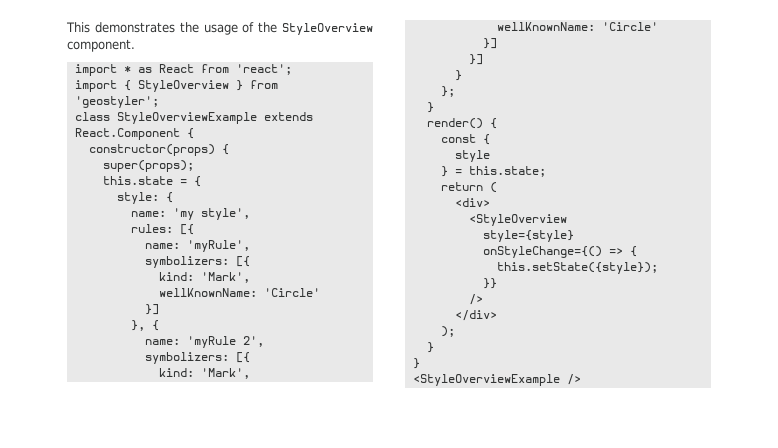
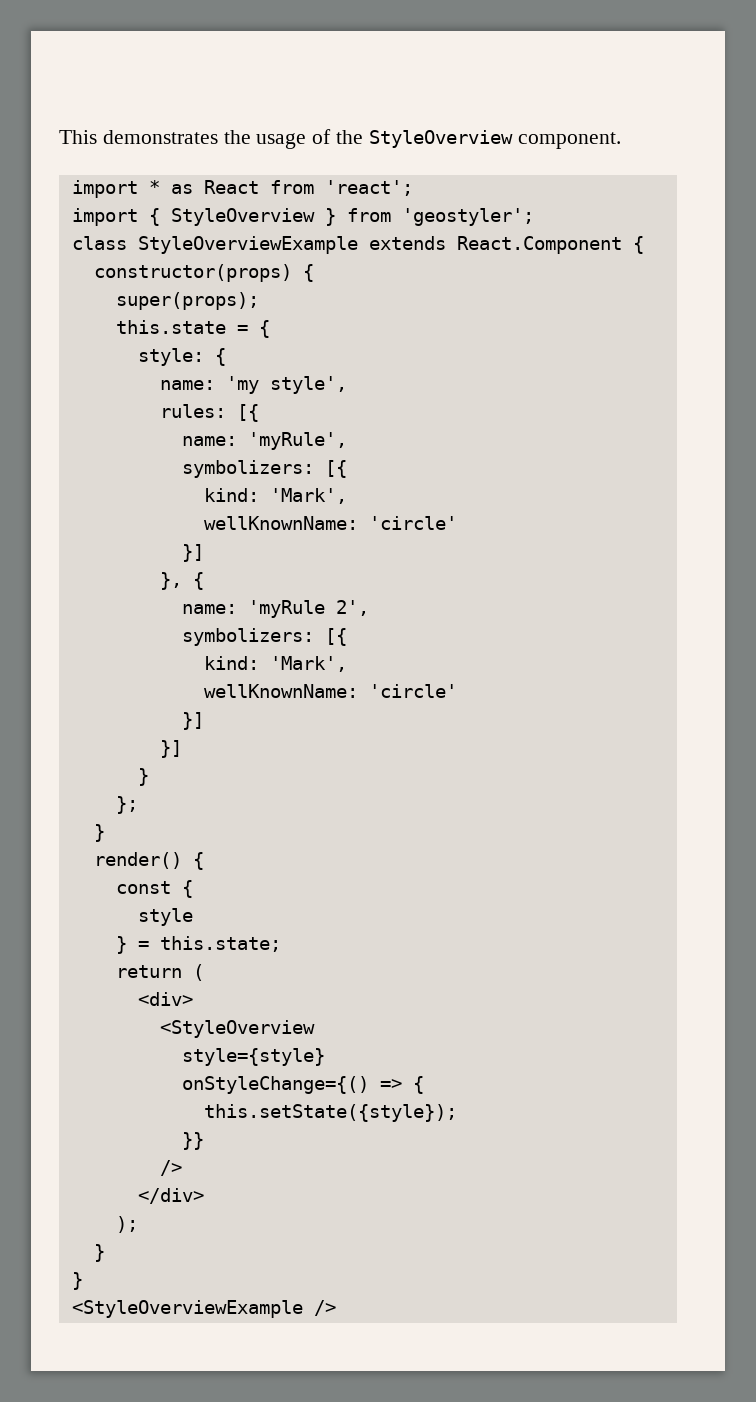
[263,288,320,297] 'Circle' -> [368,516,457,530] 'circle'
[601,22,658,31] 'Circle' -> [368,684,457,698] 'circle'

